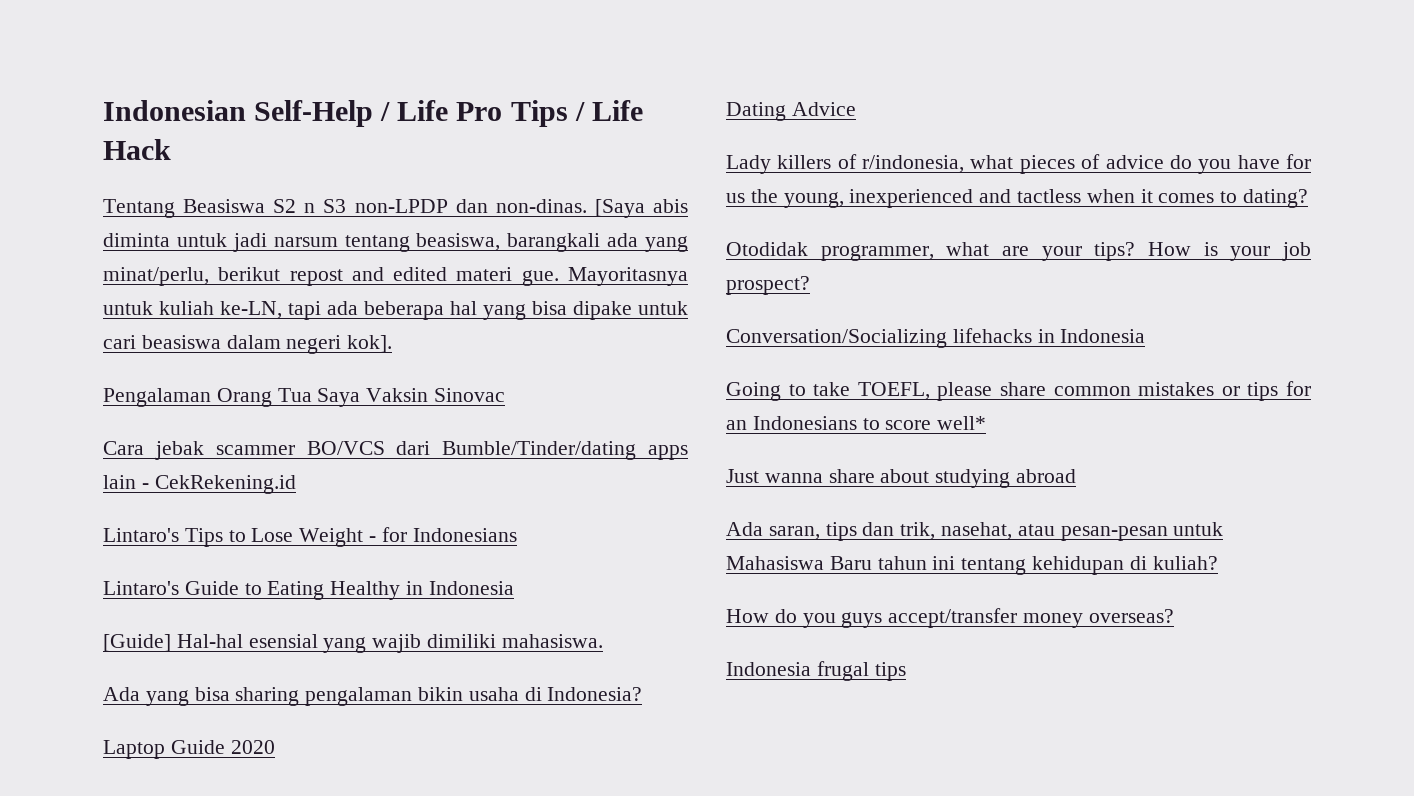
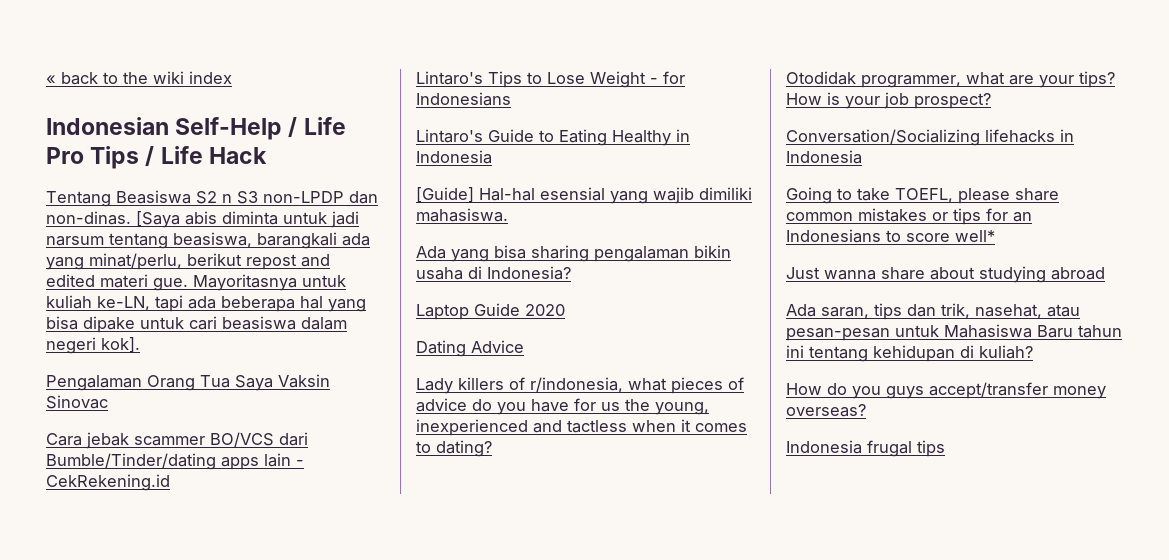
(103, 110) none -> [46,71,232,85] « back to the wiki index //

